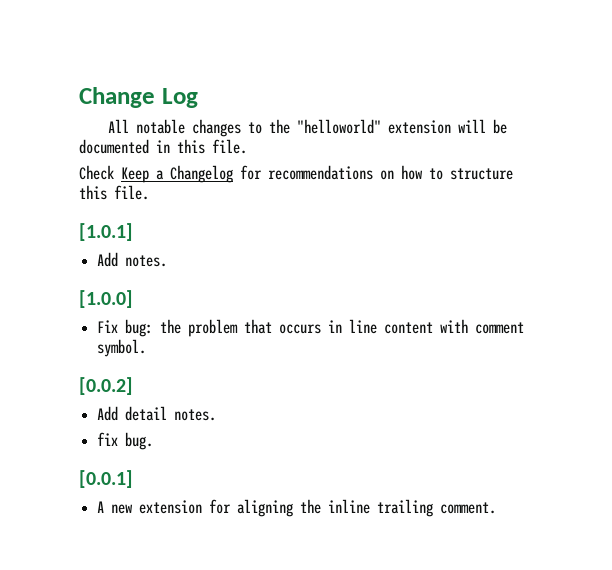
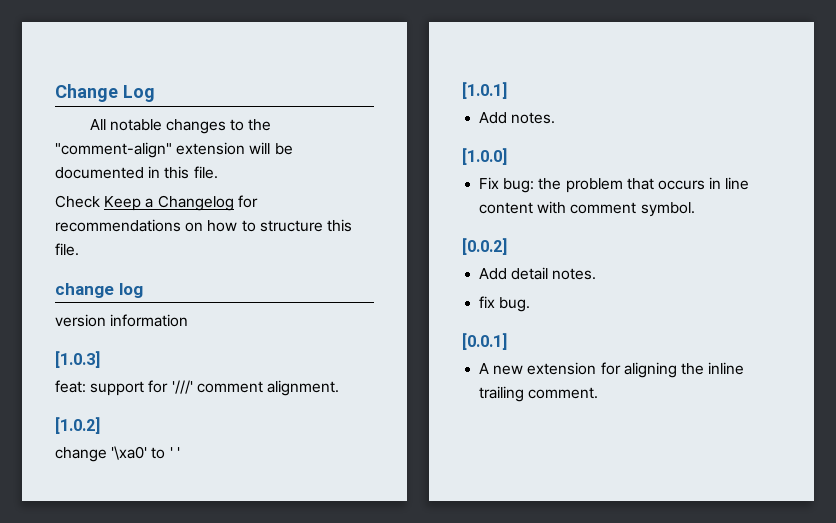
[296,119,381,134] "helloworld" -> [55,142,172,158] "comment-align"
(149, 192) none -> [55,283,143,298] [55,314,189,327] [55,351,101,368] [55,380,339,396] [55,417,101,434] [55,446,180,462] // change log // version information // [1.0.3] // feat: support for '///' comment alignment. // [1.0.2] // change '\xa0' to ' '

